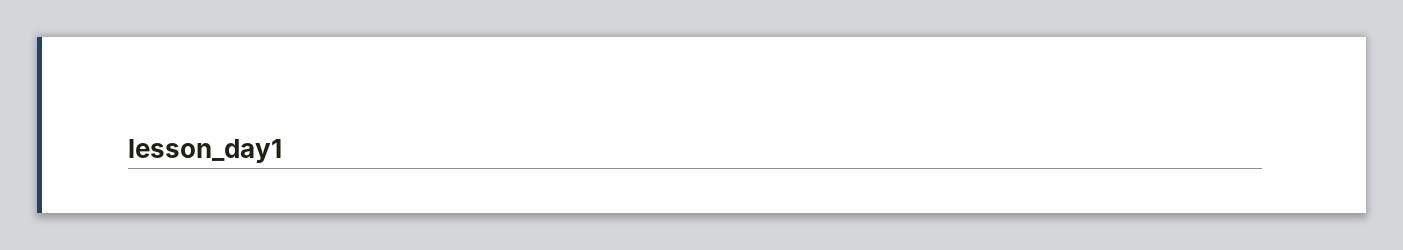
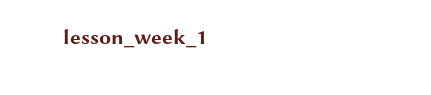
[128,139,282,163] lesson_day1 -> [63,29,207,48] lesson_week_1

